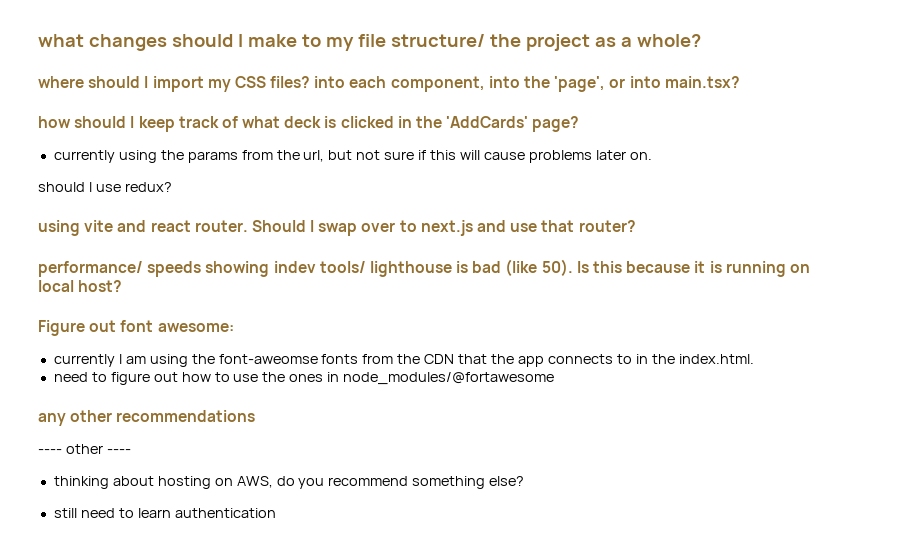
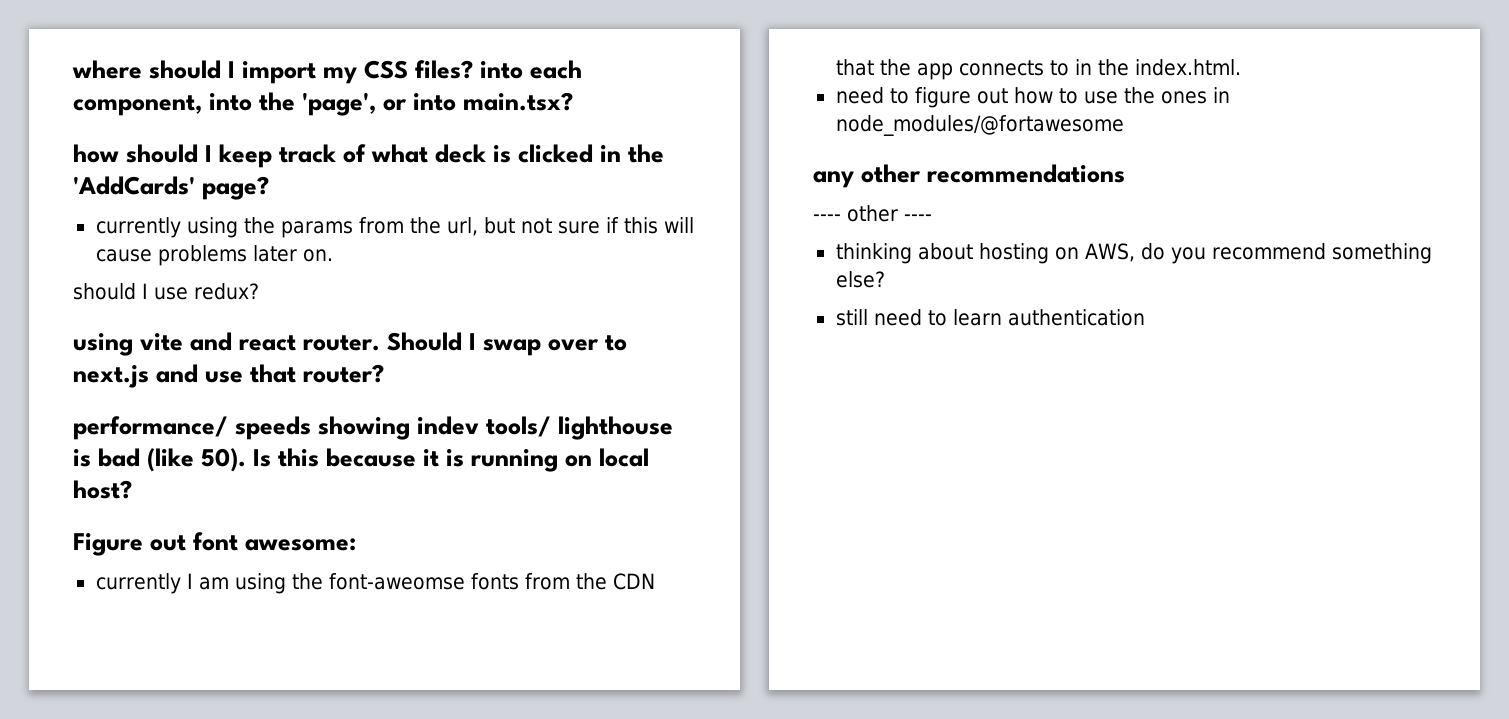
[38,34,701,51] what changes should I make to my file structure/ the project as a whole? // -> (72, 69) none

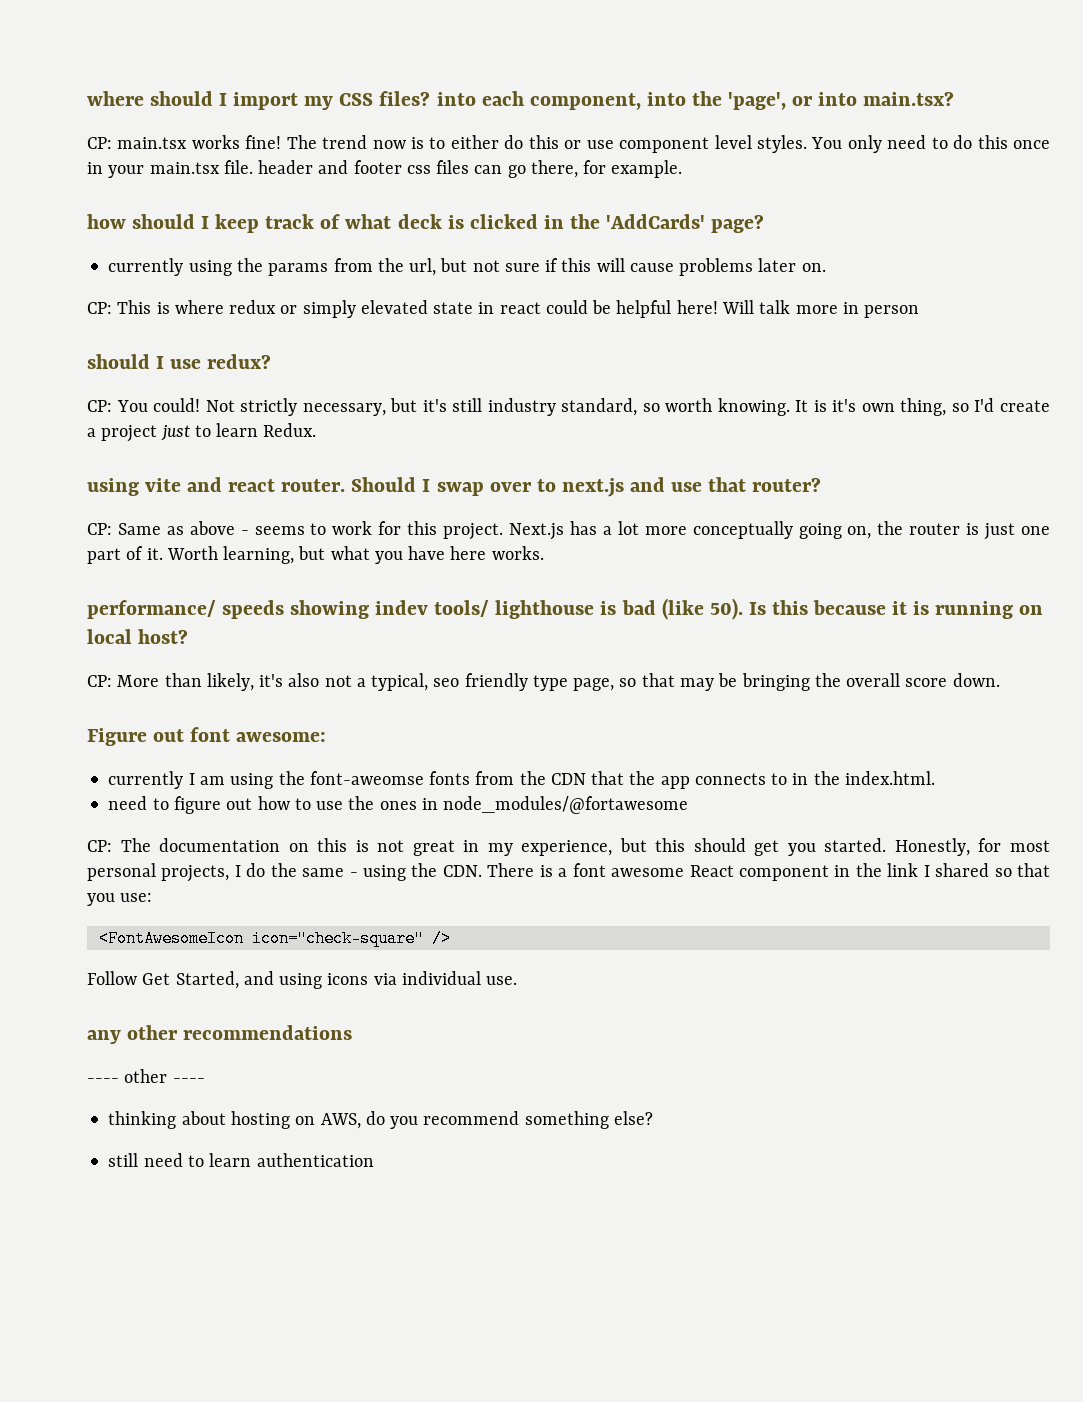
(573, 101) none -> [87,135,1050,153] [87,160,683,178] // CP: main.tsx works fine! The trend now is to either do this or use component level styles. You only need to do this once in your main.tsx file. header and footer css files can go there, for example.
[73,283,259,300] should I use redux? -> [87,300,920,318] [87,354,272,369] [87,398,1050,416] [87,423,317,442] CP: This is where redux or simply elevated state in react could be helpful here! Will talk more in person // should I use redux? // CP: You could! Not strictly necessary, but it's still industry standard, so worth knowing. It is it's own thing, so I'd create a project just to learn Redux.
(384, 373) none -> [87,521,1050,540] [87,546,544,564] // CP: Same as above - seems to work for this project. Next.js has a lot more conceptually going on, the router is just one part of it. Worth learning, but what you have here works.
(132, 489) none -> [87,673,1000,691] // CP: More than likely, it's also not a typical, seo friendly type page, so that may be bringing the overall score down.
(1124, 125) none -> [87,838,1050,856] [87,863,1050,882] [87,893,153,906] [98,930,451,947] [87,971,518,989] // CP: The documentation on this is not great in my experience, but this should get you started. Honestly, for most personal projects, I do the same - using the CDN. There is a font awesome React component in the link I shared so that you use: // <FontAwesomeIcon icon="check-square" /> // Follow Get Started, and using icons via individual use.

